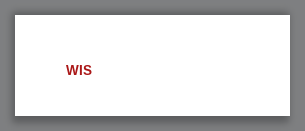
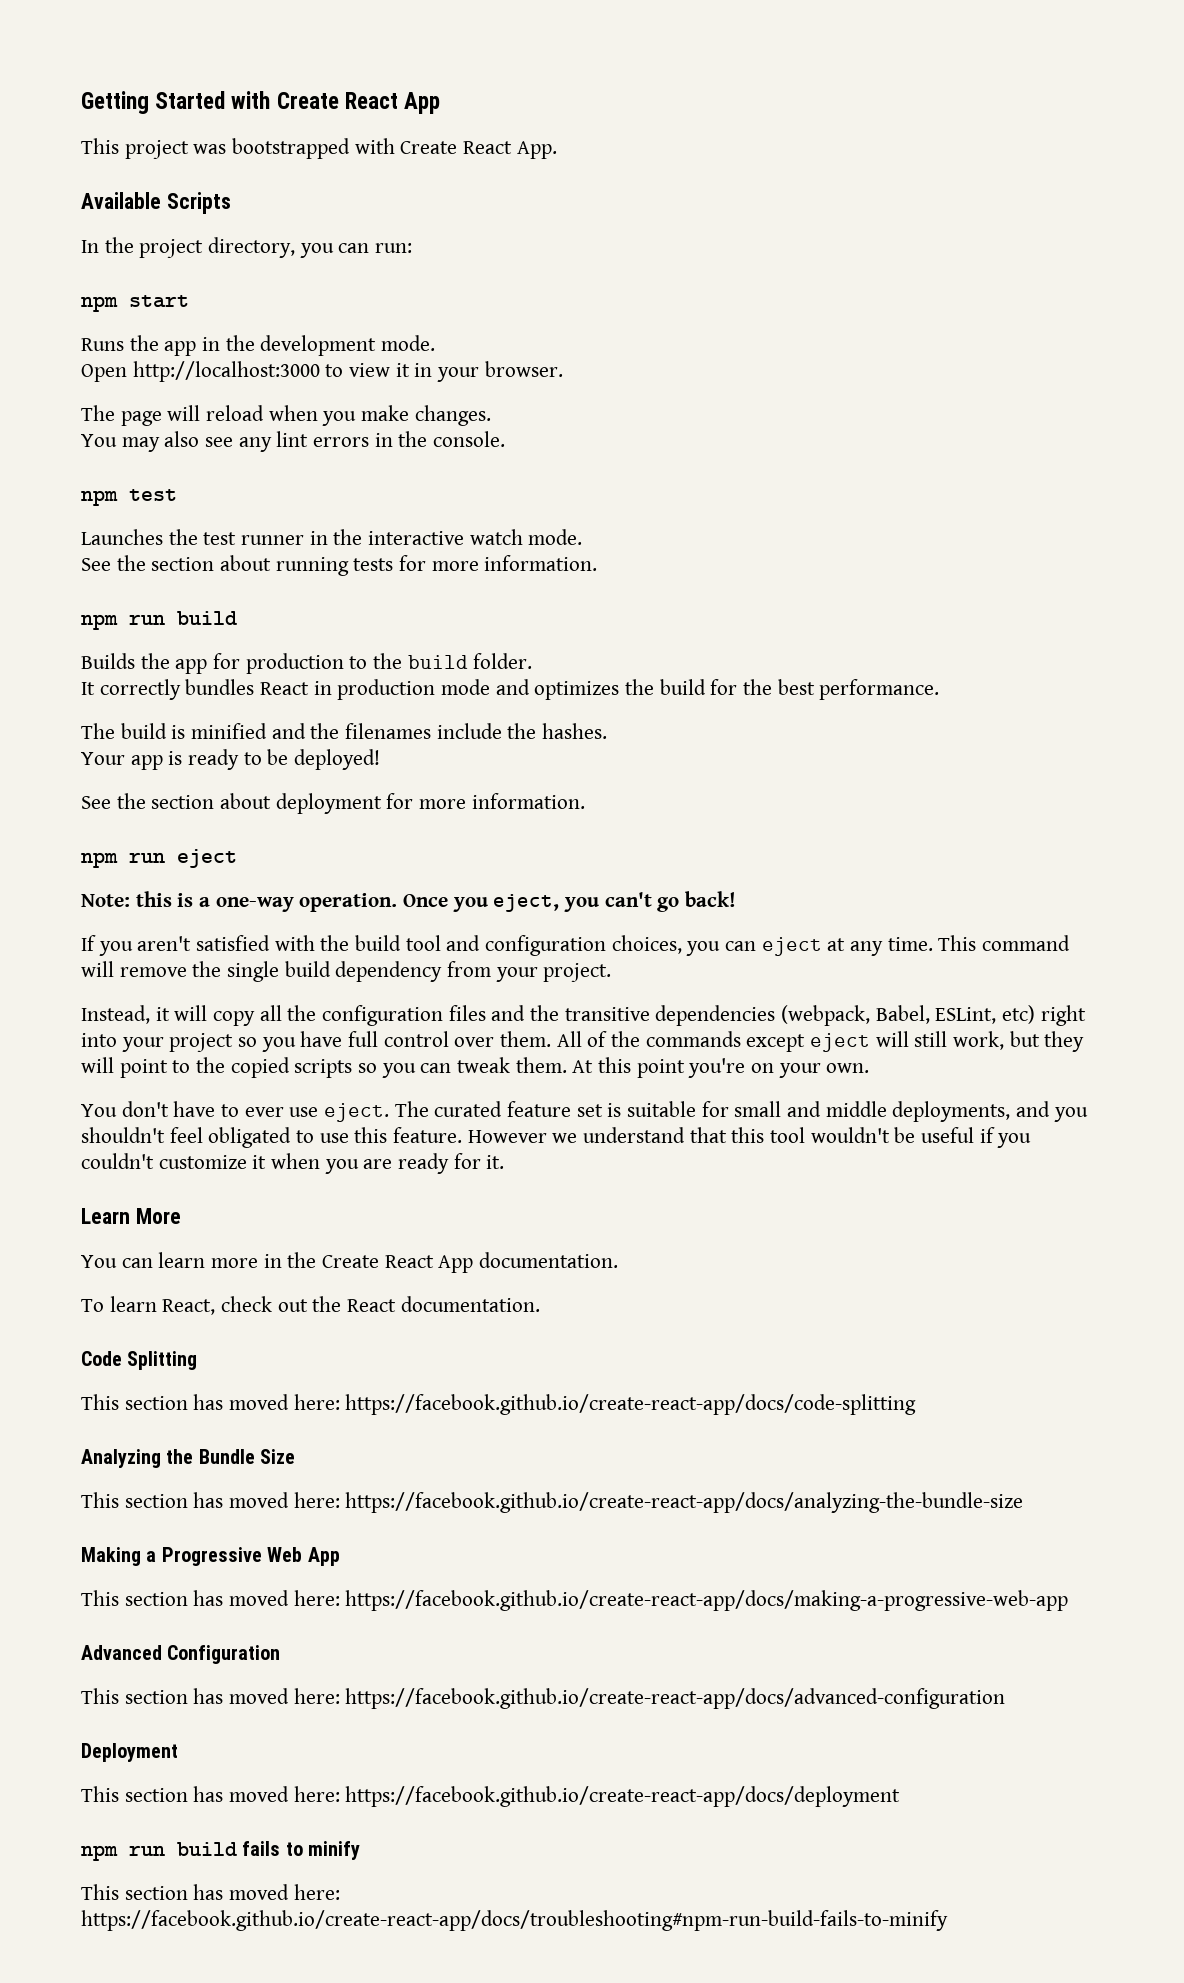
[66,65,92,75] WIS -> [81,91,441,114] [81,138,557,159] [81,192,231,214] [81,237,413,258] [81,295,189,312] [81,335,436,356] [81,361,563,382] [81,405,491,426] [81,431,506,452] [81,489,177,506] [81,529,583,545] [81,555,598,576] [81,611,237,630] [81,653,533,674] [81,679,940,700] [81,723,608,739] [81,749,381,770] [81,793,585,814] [81,849,237,868] [81,891,737,912] [81,935,1071,956] [81,961,612,982] [81,1005,1086,1026] [81,1031,1085,1052] [81,1057,870,1078] [81,1101,1088,1122] [81,1127,1032,1148] [81,1153,505,1174] [81,1208,181,1224] [81,1252,619,1273] [81,1296,540,1315] [81,1351,198,1370] [81,1394,917,1415] [81,1449,296,1468] [81,1492,1024,1513] [81,1547,340,1566] [81,1590,1069,1611] [81,1645,281,1664] [81,1688,1006,1709] [81,1743,178,1762] [81,1786,901,1807] [81,1841,361,1861] [81,1884,340,1900] [81,1910,948,1931] Getting Started with Create React App // This project was bootstrapped with Create React App. // Available Scripts // In the project directory, you can run: // npm start // Runs the app in the development mode. // Open http://localhost:3000 to view it in your browser. // The page will reload when you make changes. // You may also see any lint errors in the console. // npm test // Launches the test runner in the interactive watch mode. // See the section about running tests for more information. // npm run build // Builds the app for production to the build folder. // It correctly bundles React in production mode and optimizes the build for the best performance. // The build is minified and the filenames include the hashes. // Your app is ready to be deployed! // See the section about deployment for more information. // npm run eject // Note: this is a one-way operation. Once you eject, you can't go back! // If you aren't satisfied with the build tool and configuration choices, you can eject at any time. This command will remove the single build dependency from your project. // Instead, it will copy all the configuration files and the transitive dependencies (webpack, Babel, ESLint, etc) right into your project so you have full control over them. All of the commands except eject will still work, but they will point to the copied scripts so you can tweak them. At this point you're on your own. // You don't have to ever use eject. The curated feature set is suitable for small and middle deployments, and you shouldn't feel obligated to use this feature. However we understand that this tool wouldn't be useful if you couldn't customize it when you are ready for it. // Learn More // You can learn more in the Create React App documentation. // To learn React, check out the React documentation. // Code Splitting // This section has moved here: https://facebook.github.io/create-react-app/docs/code-splitting // Analyzing the Bundle Size // This section has moved here: https://facebook.github.io/create-react-app/docs/analyzing-the-bundle-size // Making a Progressive Web App // This section has moved here: https://facebook.github.io/create-react-app/docs/making-a-progressive-web-app // Advanced Configuration // This section has moved here: https://facebook.github.io/create-react-app/docs/advanced-configuration // Deployment // This section has moved here: https://facebook.github.io/create-react-app/docs/deployment // npm run build fails to minify // This section has moved here: https://facebook.github.io/create-react-app/docs/troubleshooting#npm-run-build-fails-to-minify

